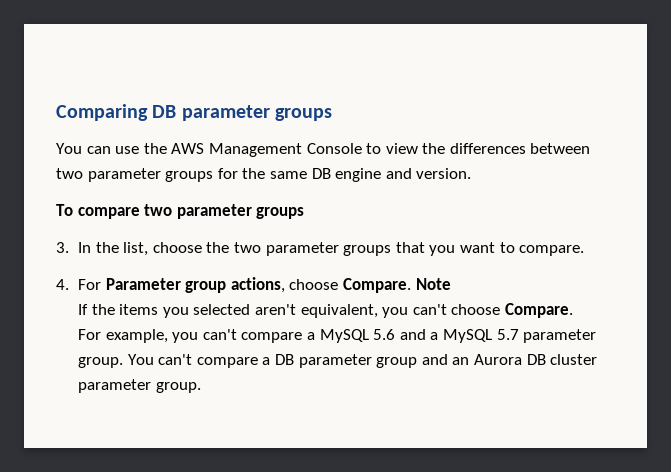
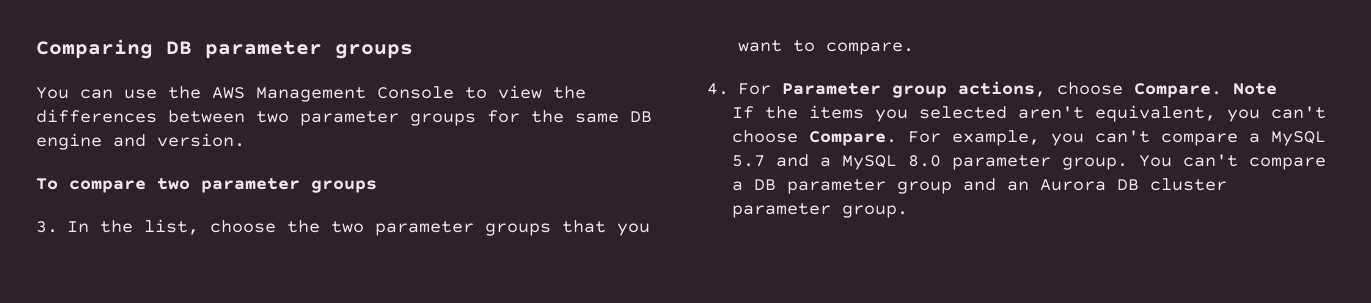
[373,329,396,340] 5.6 -> [731,155,765,167] 5.7
[496,329,519,340] 5.7 -> [907,155,941,167] 8.0

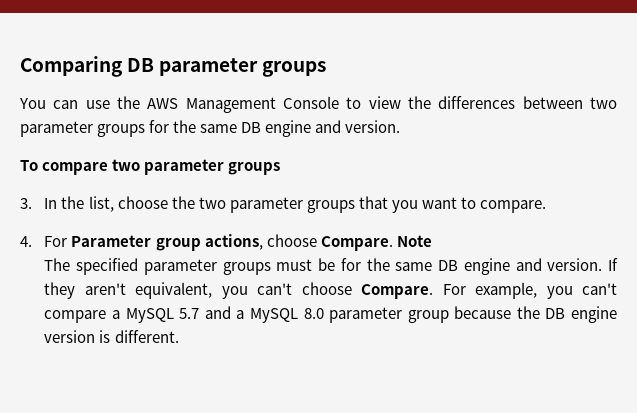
[731,105,1007,122] If the items you selected -> [44,258,618,275] [44,282,76,299] The specified parameter groups must be for the same DB engine and version. If they
[1061,154,1326,170] [731,178,1227,194] [731,203,908,218] group. You can't compare a DB parameter group and an Aurora DB cluster parameter group. -> [407,306,617,323] [44,330,179,343] group because the DB engine version is different.

